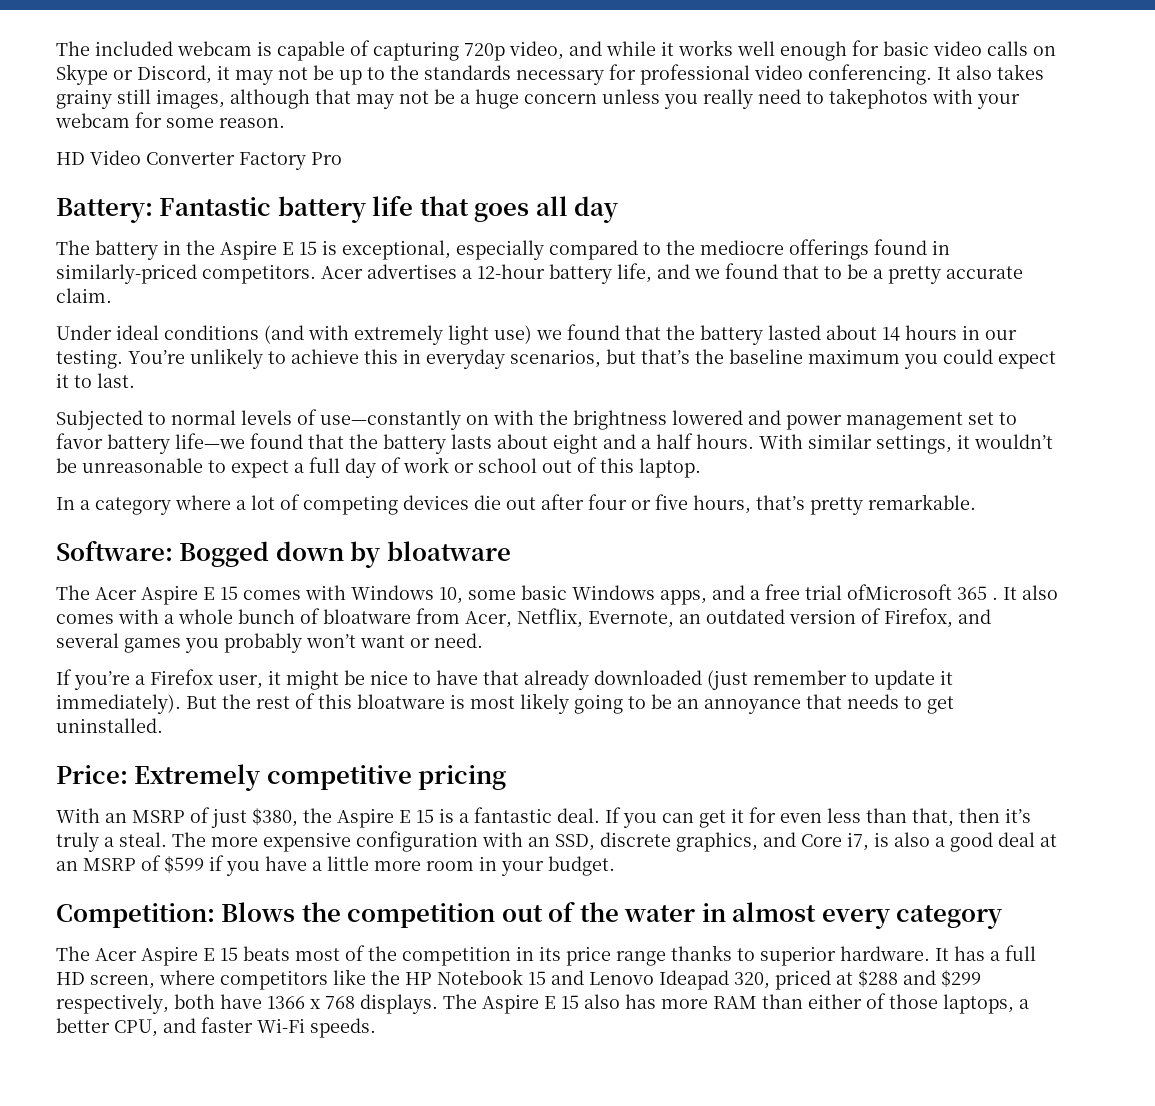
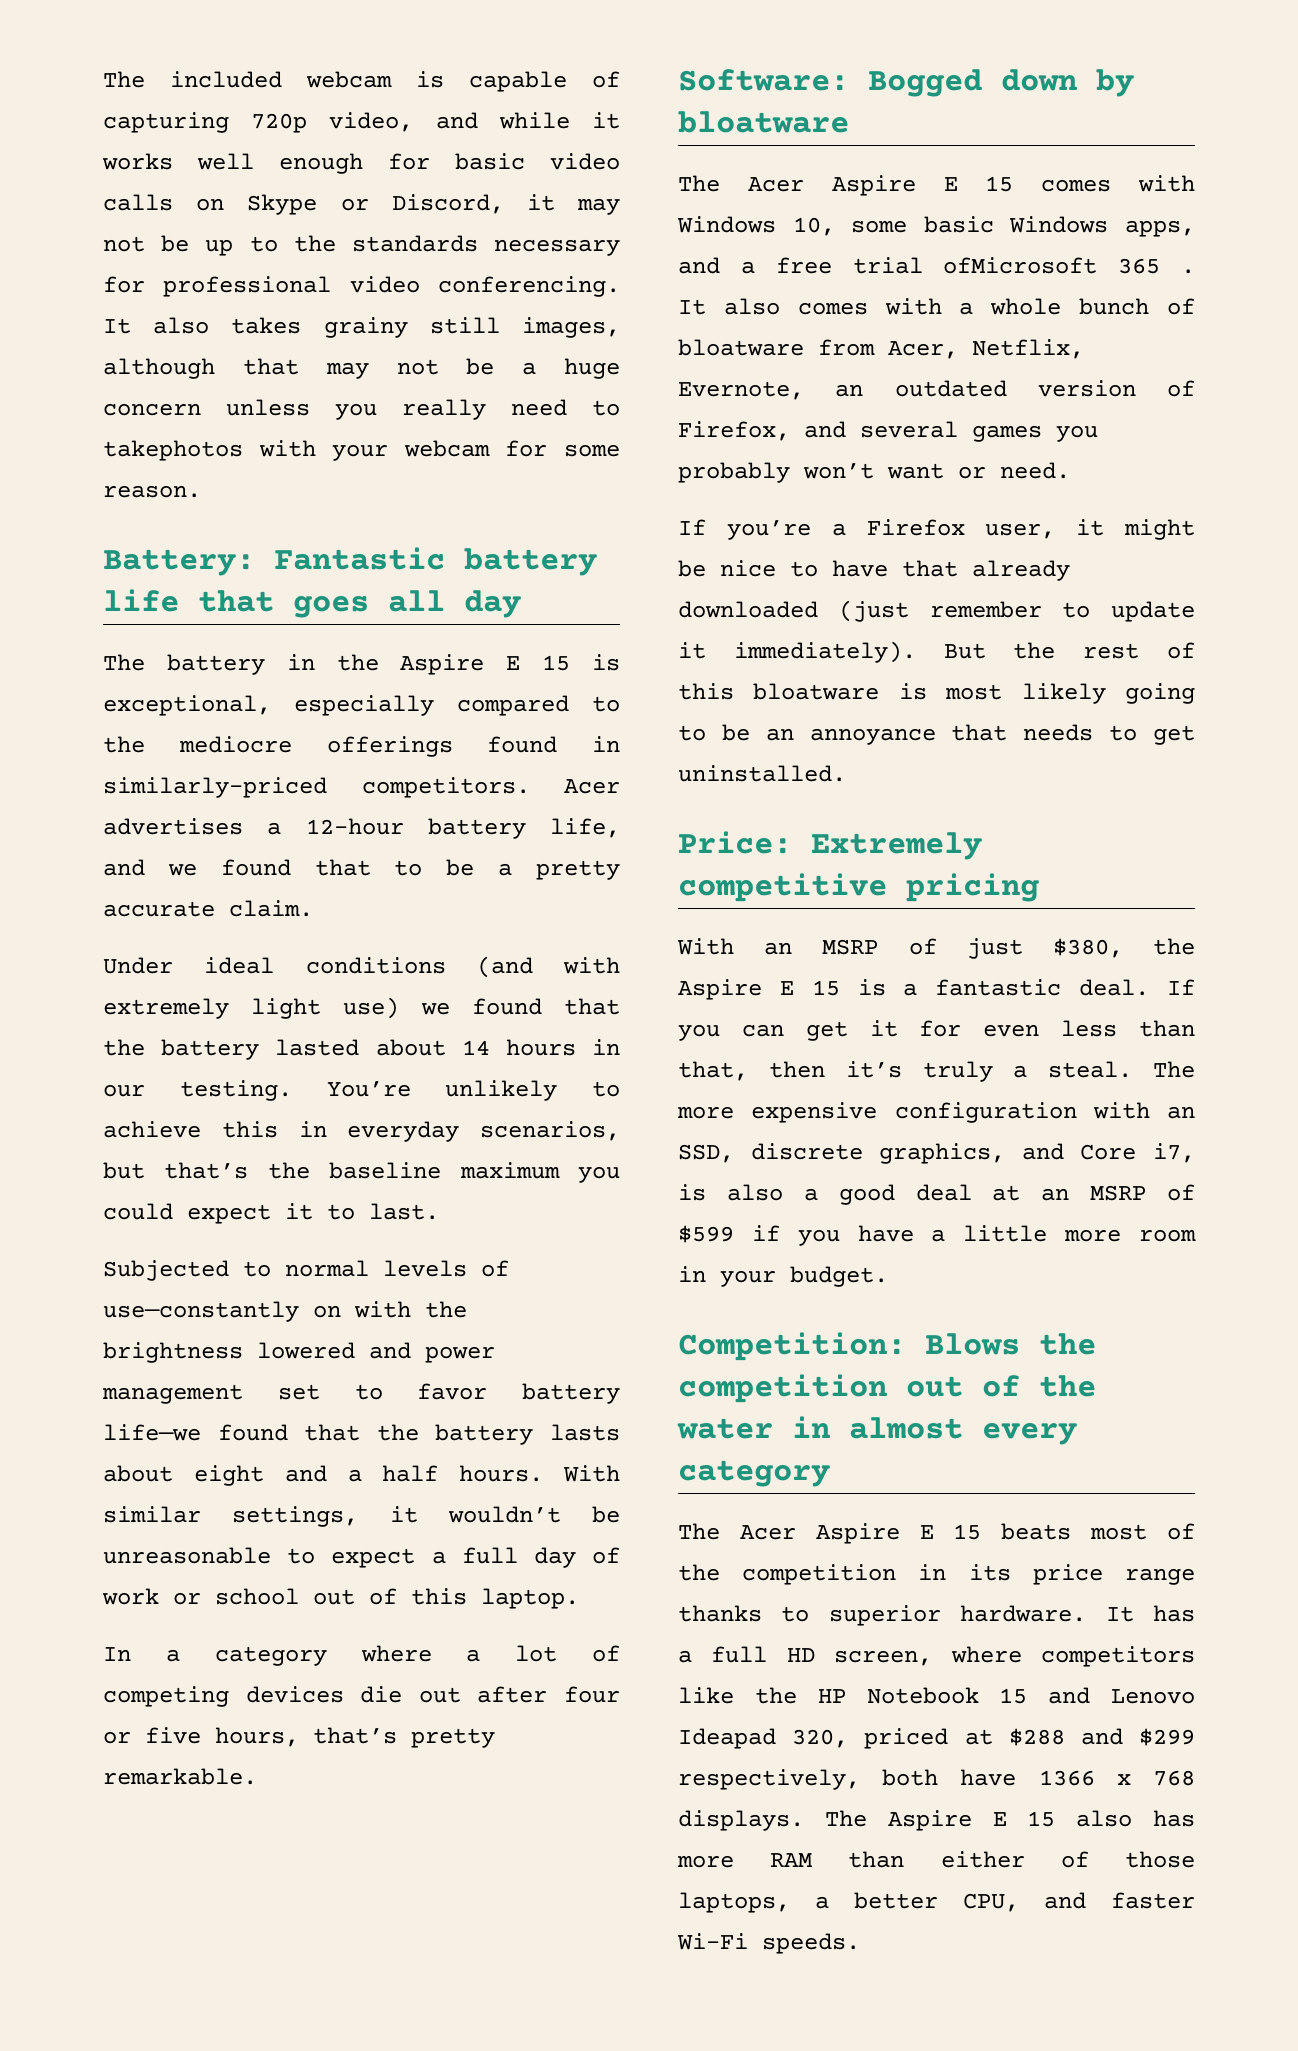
[56,150,342,170] // HD Video Converter Factory Pro -> (201, 491) none

